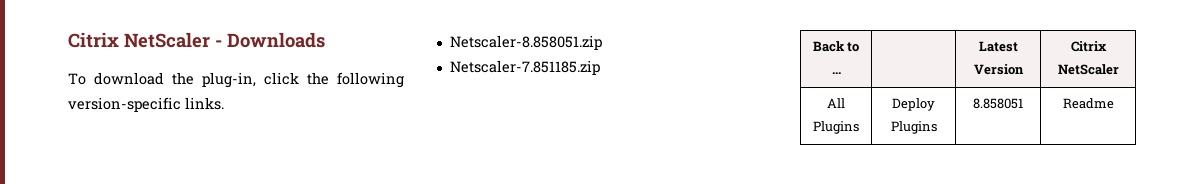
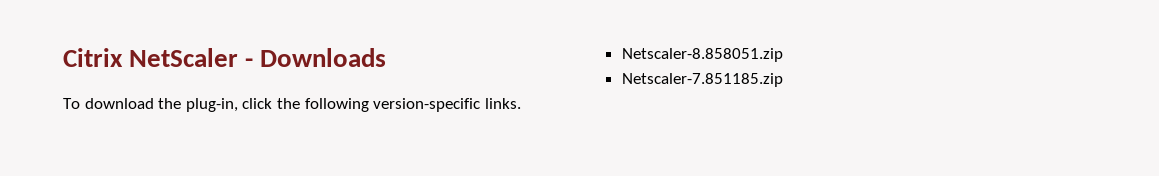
[812,41,860,52] [831,72,841,74] [978,41,1018,52] [973,64,1024,75] [1070,41,1107,52] [1057,64,1119,75] [827,98,845,108] [813,121,859,134] [892,98,935,111] [890,121,937,134] [973,98,1023,109] [1062,98,1114,109] // Back to ... | | Latest Version | Citrix NetScaler // All Plugins | Deploy Plugins | 8.858051 | Readme -> (783, 80) none

